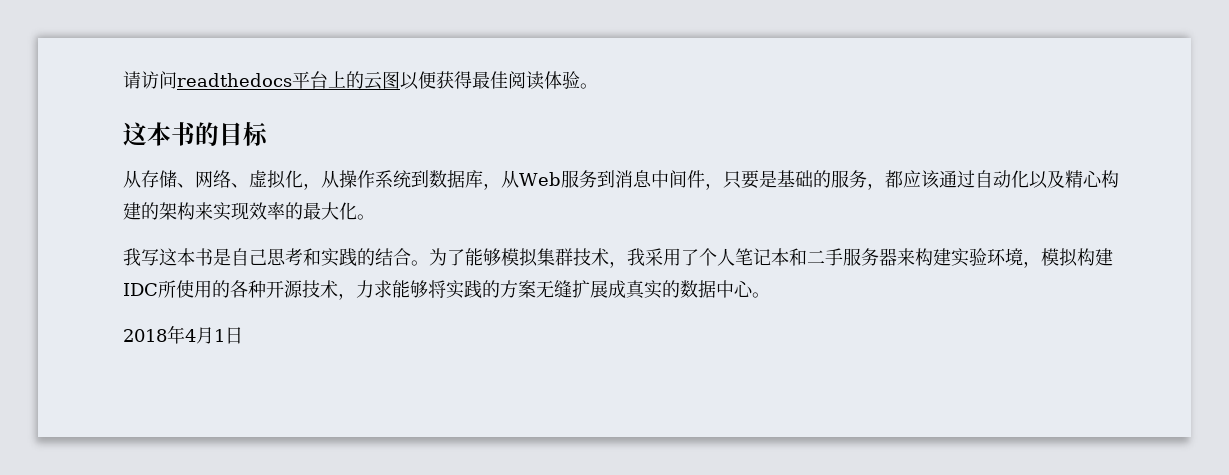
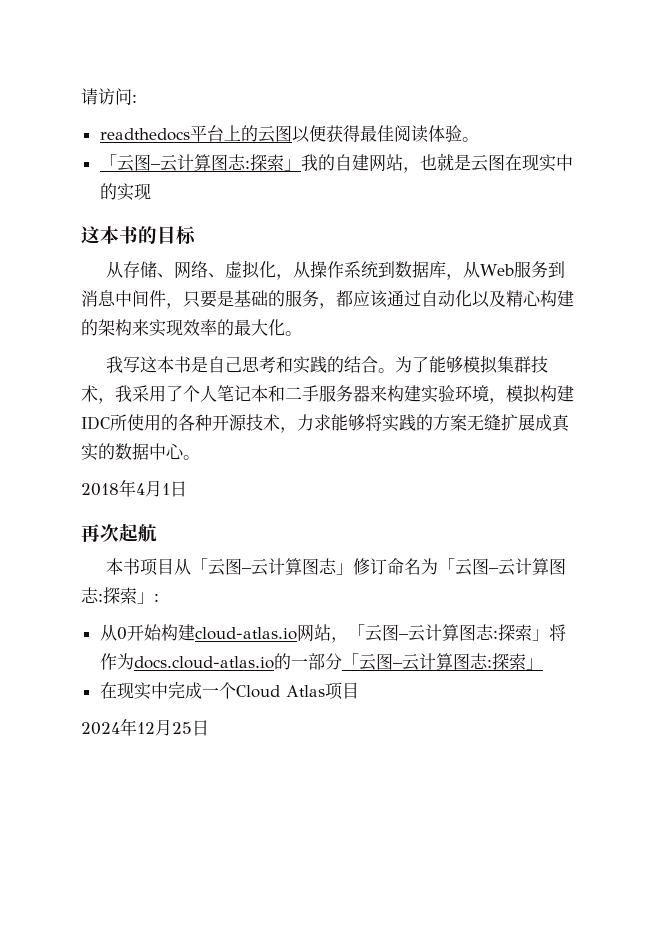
(177, 80) none -> [132,94,137,103] : //
(598, 86) none -> [99,153,573,173] [99,183,151,201] // 「云图–云计算图志:探索」我的自建网站，也就是云图在现实中的实现
(243, 335) none -> [81,523,157,543] [105,558,566,576] [81,587,159,604] [99,624,566,643] [99,653,543,671] [99,682,359,700] [81,718,209,736] // 再次起航 // 本书项目从「云图–云计算图志」修订命名为「云图–云计算图志:探索」: // 从0开始构建cloud-atlas.io网站，「云图–云计算图志:探索」将作为docs.cloud-atlas.io的一部分「云图–云计算图志:探索」 // 在现实中完成一个Cloud Atlas项目 // 2024年12月25日

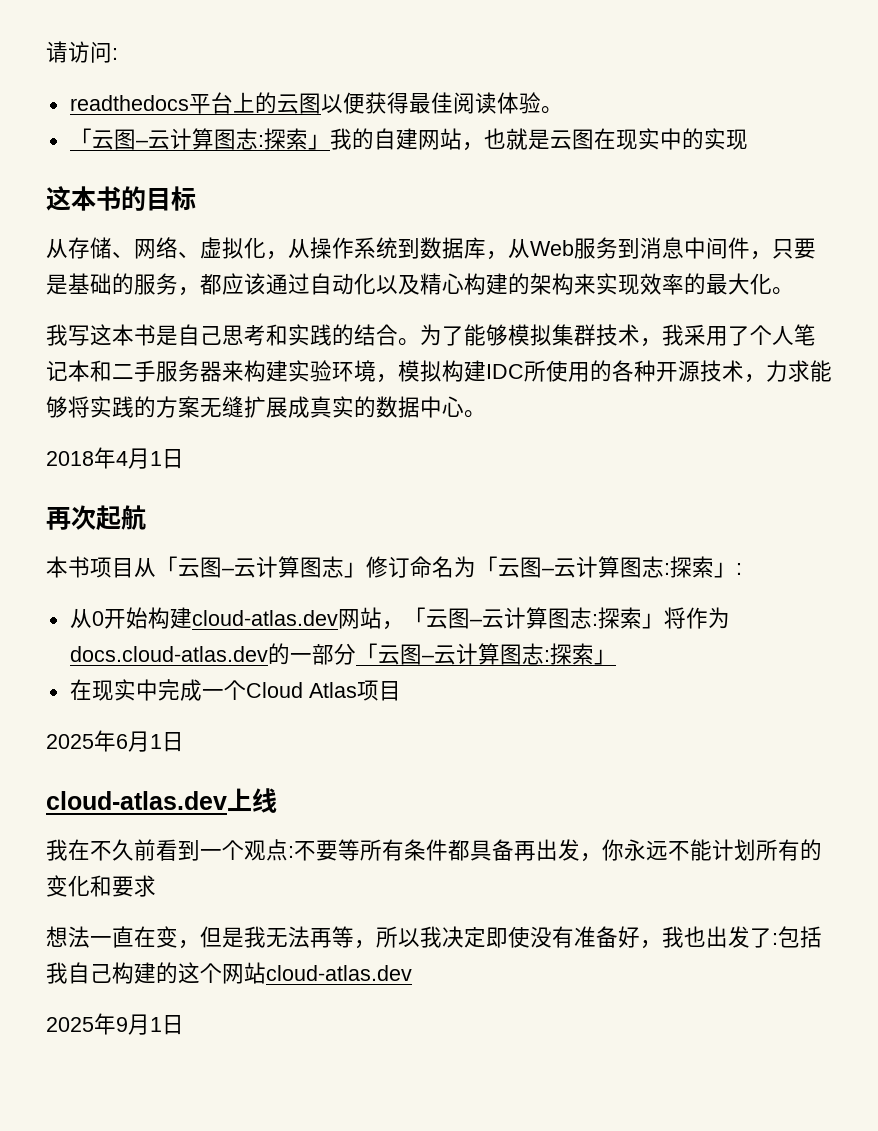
[194,627,297,640] cloud-atlas.io -> [191,610,338,626] cloud-atlas.dev
[133,656,274,669] docs.cloud-atlas.io -> [69,646,268,662] docs.cloud-atlas.dev
[81,718,192,736] 2024年12月25 -> [46,730,184,752] [46,788,277,813] [46,839,822,862] [46,875,156,897] [46,926,822,949] [46,962,412,984] [46,1013,162,1035] 2025年6月1日 // cloud-atlas.dev上线 // 我在不久前看到一个观点:不要等所有条件都具备再出发，你永远不能计划所有的变化和要求 // 想法一直在变，但是我无法再等，所以我决定即使没有准备好，我也出发了:包括我自己构建的这个网站cloud-atlas.dev // 2025年9月1

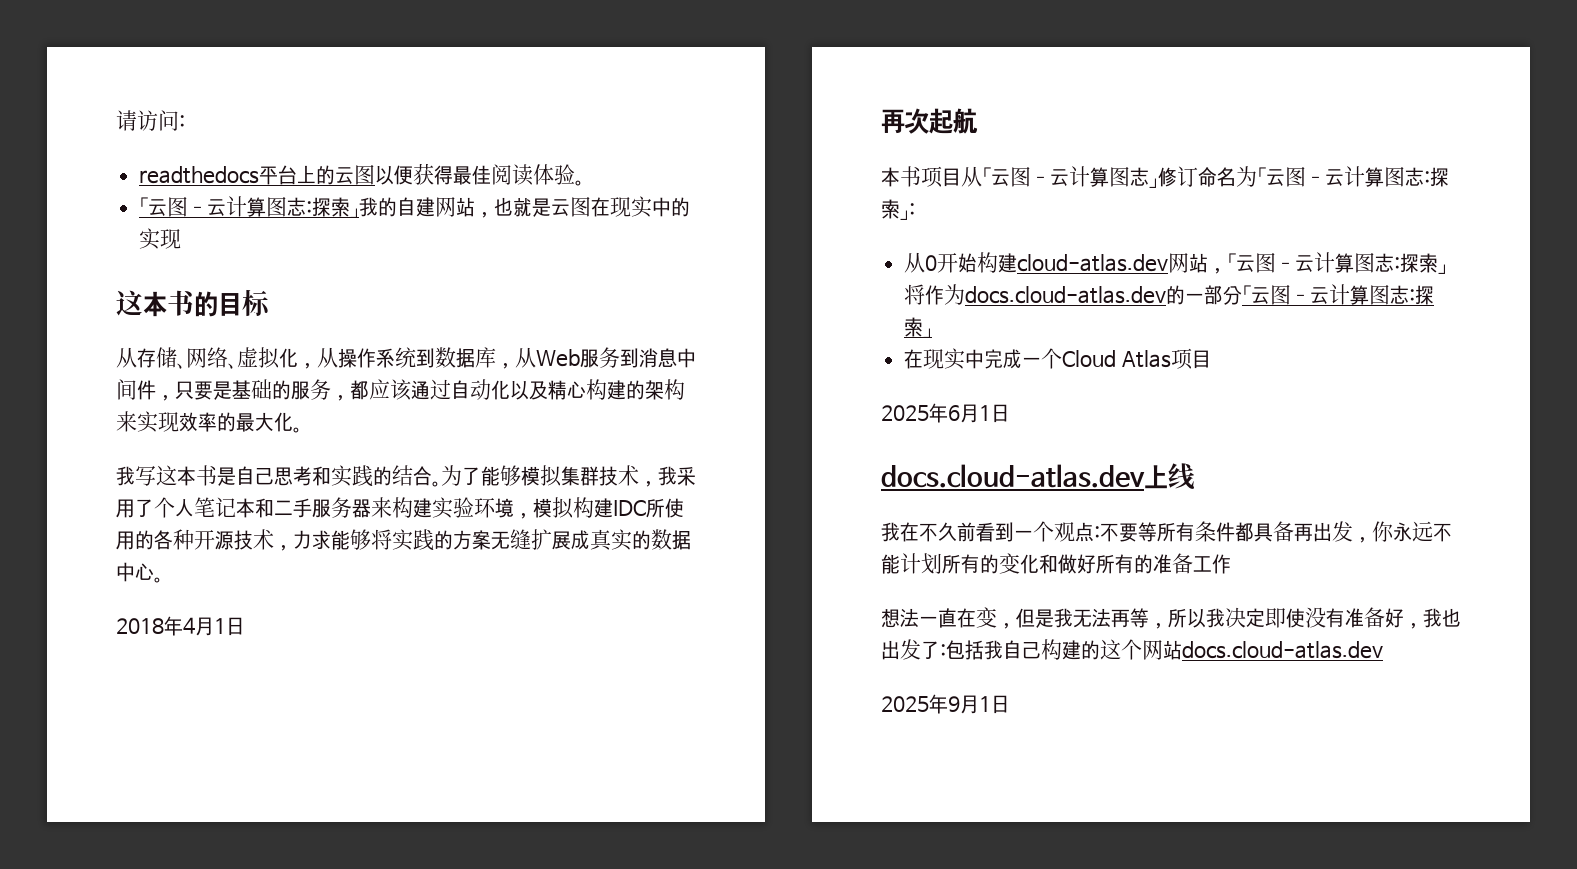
[46,791,227,810] cloud-atlas.dev -> [881,464,1145,488] docs.cloud-atlas.dev
[112,875,156,897] 要求 -> [1058,553,1231,574] 做好所有的准备工作
[266,965,412,981] cloud-atlas.dev -> [1182,641,1383,659] docs.cloud-atlas.dev

